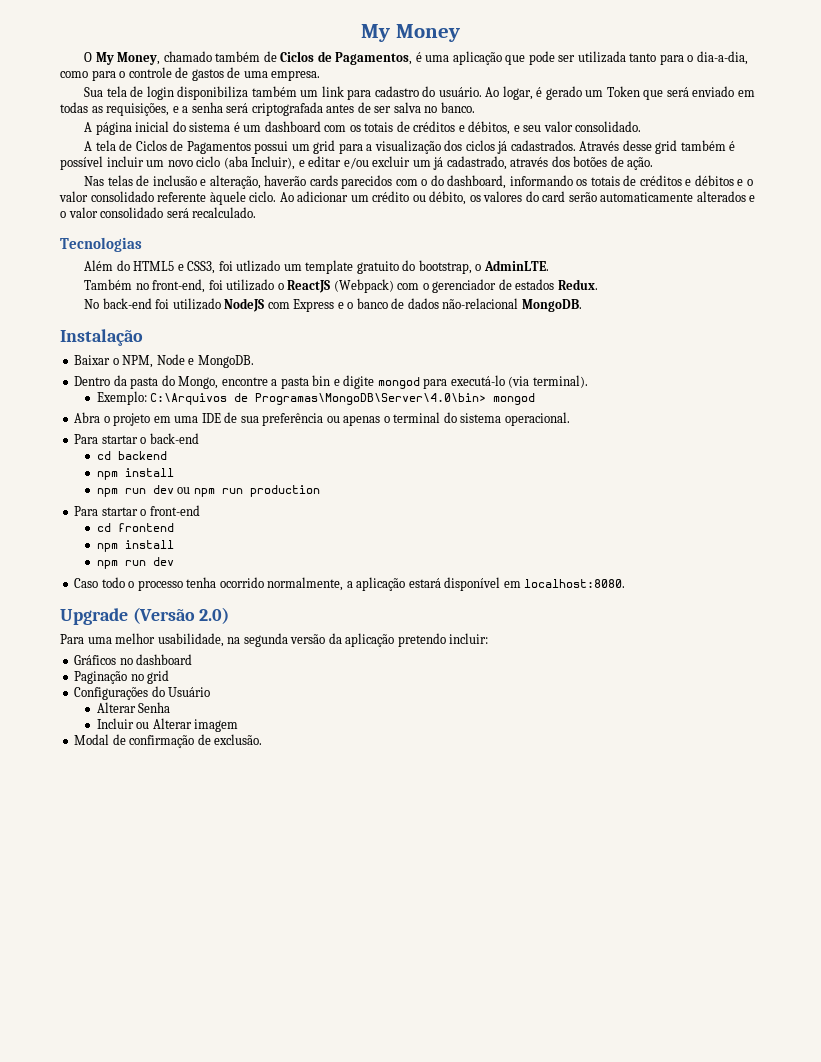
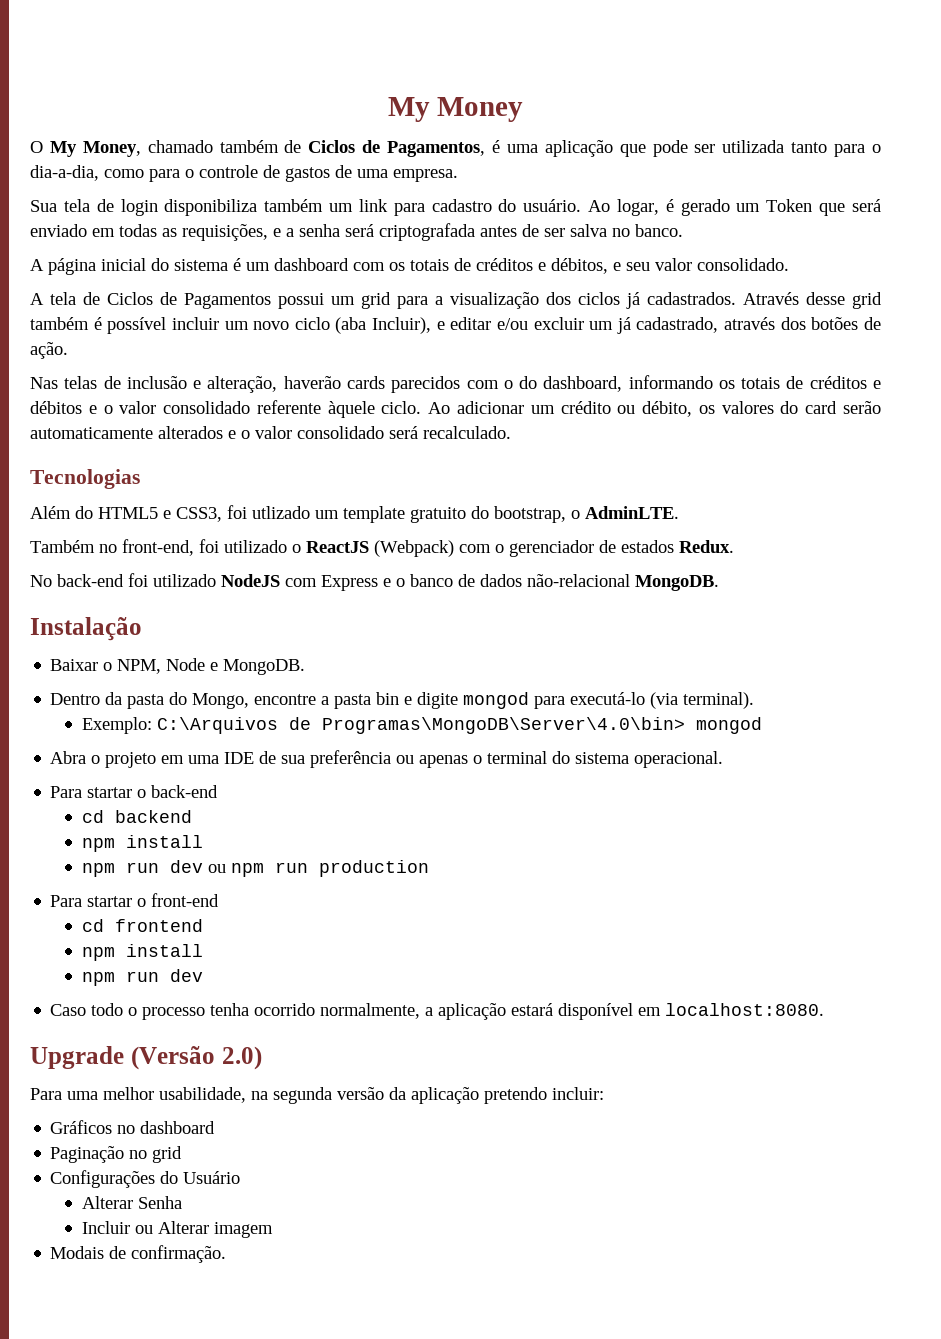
[74,734,263,748] Modal de confirmação de exclusão. -> [50,1245,227,1263] Modais de confirmação.

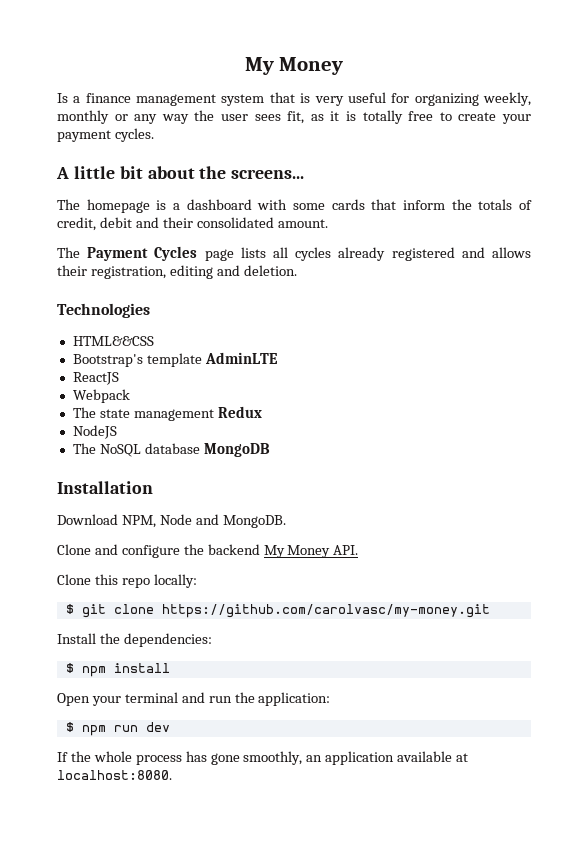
[30,140,882,157] [30,165,458,182] [30,199,882,216] [30,223,683,241] [30,258,789,275] [30,292,882,309] [30,317,882,334] [30,342,68,359] [30,375,882,393] [30,400,882,418] [30,426,511,439] [30,469,140,489] [30,505,679,523] [30,539,734,557] [30,573,719,591] [30,617,142,641] [50,658,306,675] [50,692,755,709] [81,717,762,734] [50,750,724,768] [50,785,219,798] [81,810,192,823] [81,835,203,852] [81,860,429,877] [50,893,220,907] [81,919,203,932] [81,944,203,961] [81,969,203,986] [50,1003,825,1020] [30,1046,262,1070] [30,1087,604,1104] [50,1120,216,1134] [50,1146,183,1163] [50,1170,241,1188] [81,1196,182,1209] [81,1221,273,1238] [50,1245,227,1263] O My Money, chamado também de Ciclos de Pagamentos, é uma aplicação que pode ser utilizada tanto para o dia-a-dia, como para o controle de gastos de uma empresa. // Sua tela de login disponibiliza também um link para cadastro do usuário. Ao logar, é gerado um Token que será enviado em todas as requisições, e a senha será criptografada antes de ser salva no banco. // A página inicial do sistema é um dashboard com os totais de créditos e débitos, e seu valor consolidado. // A tela de Ciclos de Pagamentos possui um grid para a visualização dos ciclos já cadastrados. Através desse grid também é possível incluir um novo ciclo (aba Incluir), e editar e/ou excluir um já cadastrado, através dos botões de ação. // Nas telas de inclusão e alteração, haverão cards parecidos com o do dashboard, informando os totais de créditos e débitos e o valor consolidado referente àquele ciclo. Ao adicionar um crédito ou débito, os valores do card serão automaticamente alterados e o valor consolidado será recalculado. // Tecnologias // Além do HTML5 e CSS3, foi utlizado um template gratuito do bootstrap, o AdminLTE. // Também no front-end, foi utilizado o ReactJS (Webpack) com o gerenciador de estados Redux. // No back-end foi utilizado NodeJS com Express e o banco de dados não-relacional MongoDB. // Instalação // Baixar o NPM, Node e MongoDB. // Dentro da pasta do Mongo, encontre a pasta bin e digite mongod para executá-lo (via terminal). // Exemplo: C:\Arquivos de Programas\MongoDB\Server\4.0\bin> mongod // Abra o projeto em uma IDE de sua preferência ou apenas o terminal do sistema operacional. // Para startar o back-end // cd backend // npm install // npm run dev ou npm run production // Para startar o front-end // cd frontend // npm install // npm run dev // Caso todo o processo tenha ocorrido normalmente, a aplicação estará disponível em localhost:8080. // Upgrade (Versão 2.0) // Para uma melhor usabilidade, na segunda versão da aplicação pretendo incluir: // Gráficos no dashboard // Paginação no grid // Configurações do Usuário // Alterar Senha // Incluir ou Alterar imagem // Modais de confirmação. -> [57,92,531,106] [57,110,532,124] [57,128,154,142] [56,166,305,179] [57,199,533,213] [57,217,328,231] [57,246,531,261] [57,265,297,279] [57,303,150,318] [72,336,154,346] [72,352,278,367] [72,372,119,385] [72,389,130,403] [72,406,262,421] [72,425,117,439] [72,443,270,457] [57,481,153,494] [57,514,286,528] [57,544,359,558] [57,574,197,588] [65,604,490,618] [57,633,212,647] [65,663,170,677] [57,692,331,706] [65,722,170,736] [57,751,469,765] [57,770,172,780] Is a finance management system that is very useful for organizing weekly, monthly or any way the user sees fit, as it is totally free to create your payment cycles. // A little bit about the screens... // The homepage is a dashboard with some cards that inform the totals of credit, debit and their consolidated amount. // The Payment Cycles page lists all cycles already registered and allows their registration, editing and deletion. // Technologies // HTML&&CSS // Bootstrap's template AdminLTE // ReactJS // Webpack // The state management Redux // NodeJS // The NoSQL database MongoDB // Installation // Download NPM, Node and MongoDB. // Clone and configure the backend My Money API. // Clone this repo locally: // $ git clone https://github.com/carolvasc/my-money.git // Install the dependencies: // $ npm install // Open your terminal and run the application: // $ npm run dev // If the whole process has gone smoothly, an application available at localhost:8080.

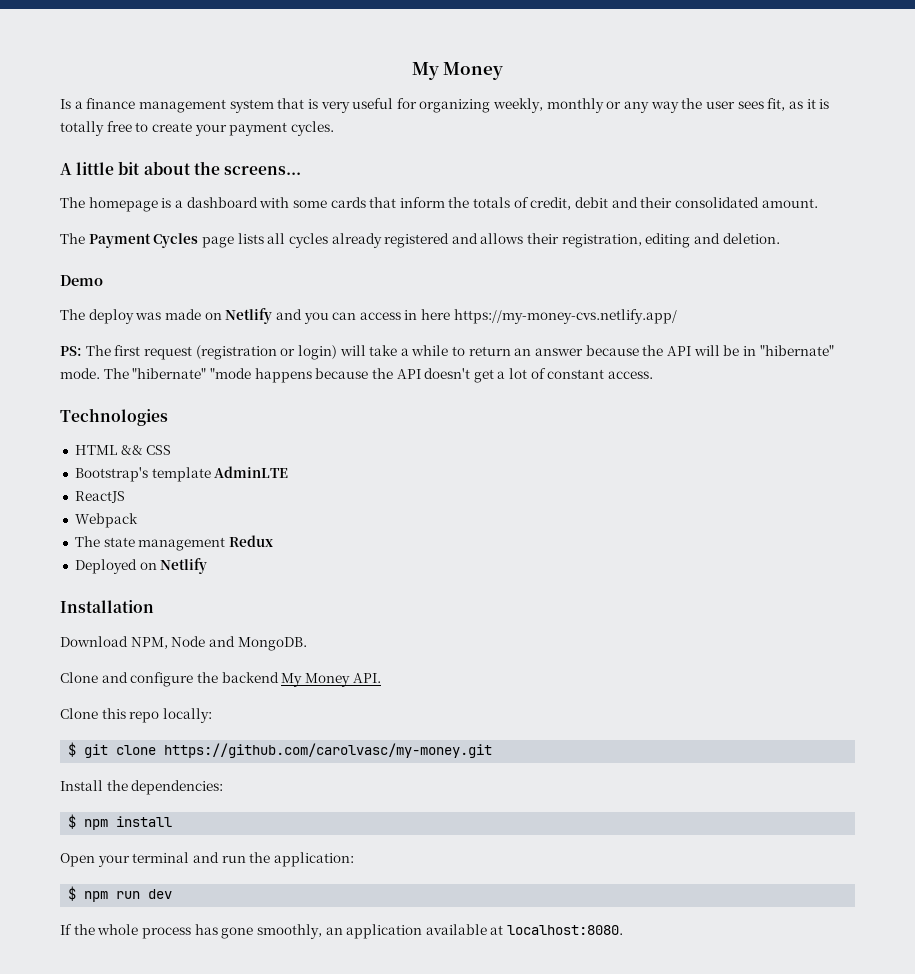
[57,303,150,318] [72,336,154,346] Technologies // HTML&&CSS -> [60,275,103,286] [60,308,677,324] [60,345,834,360] [60,368,654,383] [60,408,168,426] [74,445,172,455] Demo // The deploy was made on Netlify and you can access in here https://my-money-cvs.netlify.app/ // PS: The first request (registration or login) will take a while to return an answer because the API will be in "hibernate" mode. The "hibernate" "mode happens because the API doesn't get a lot of constant access. // Technologies // HTML && CSS
[72,425,117,439] [72,443,270,457] NodeJS // The NoSQL database MongoDB -> [74,558,208,574] Deployed on Netlify

